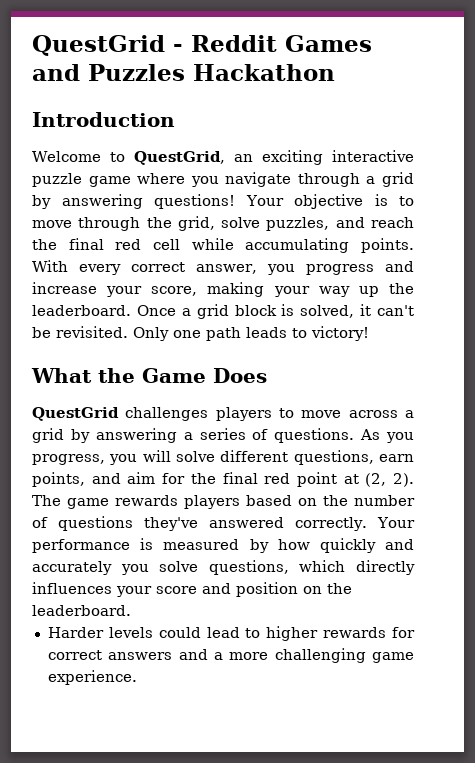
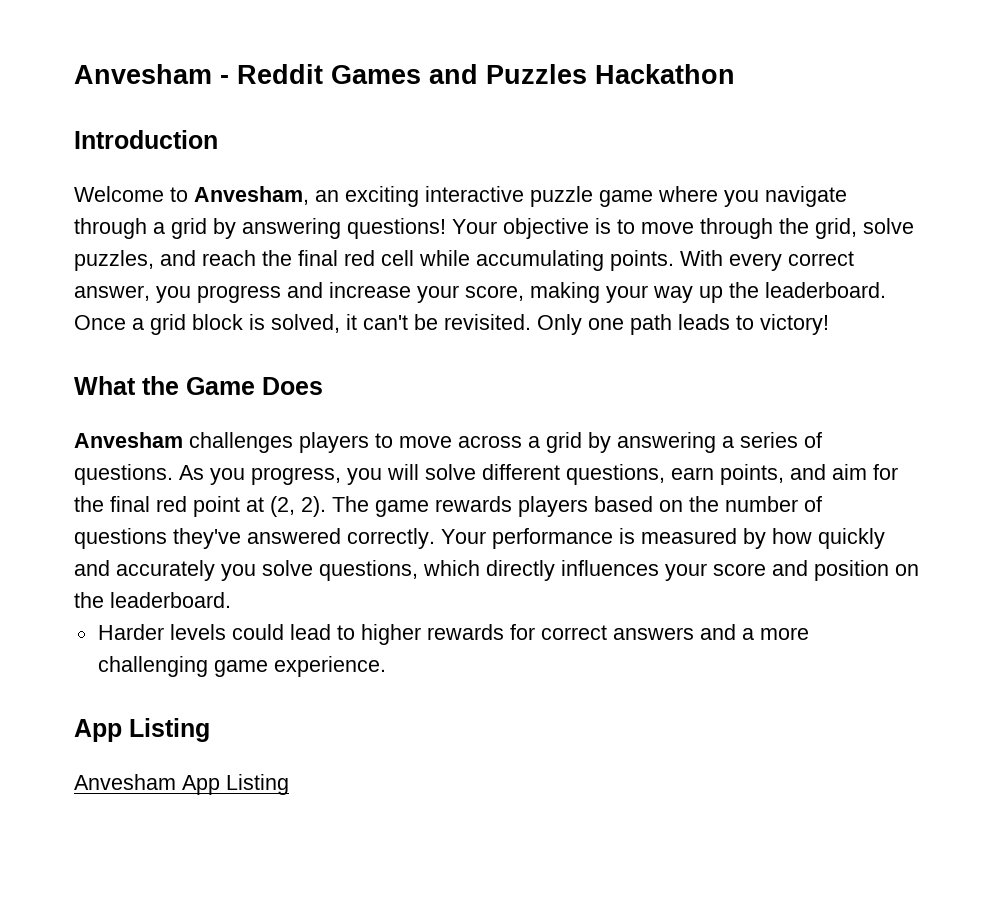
[32,35,165,56] QuestGrid -> [74,64,212,84] Anvesham
[133,151,225,165] QuestGrid, -> [194,186,309,205] Anvesham,
[32,407,119,421] QuestGrid -> [74,432,183,448] Anvesham
(137, 677) none -> [74,718,210,742] [74,774,289,795] // App Listing // Anvesham App Listing

